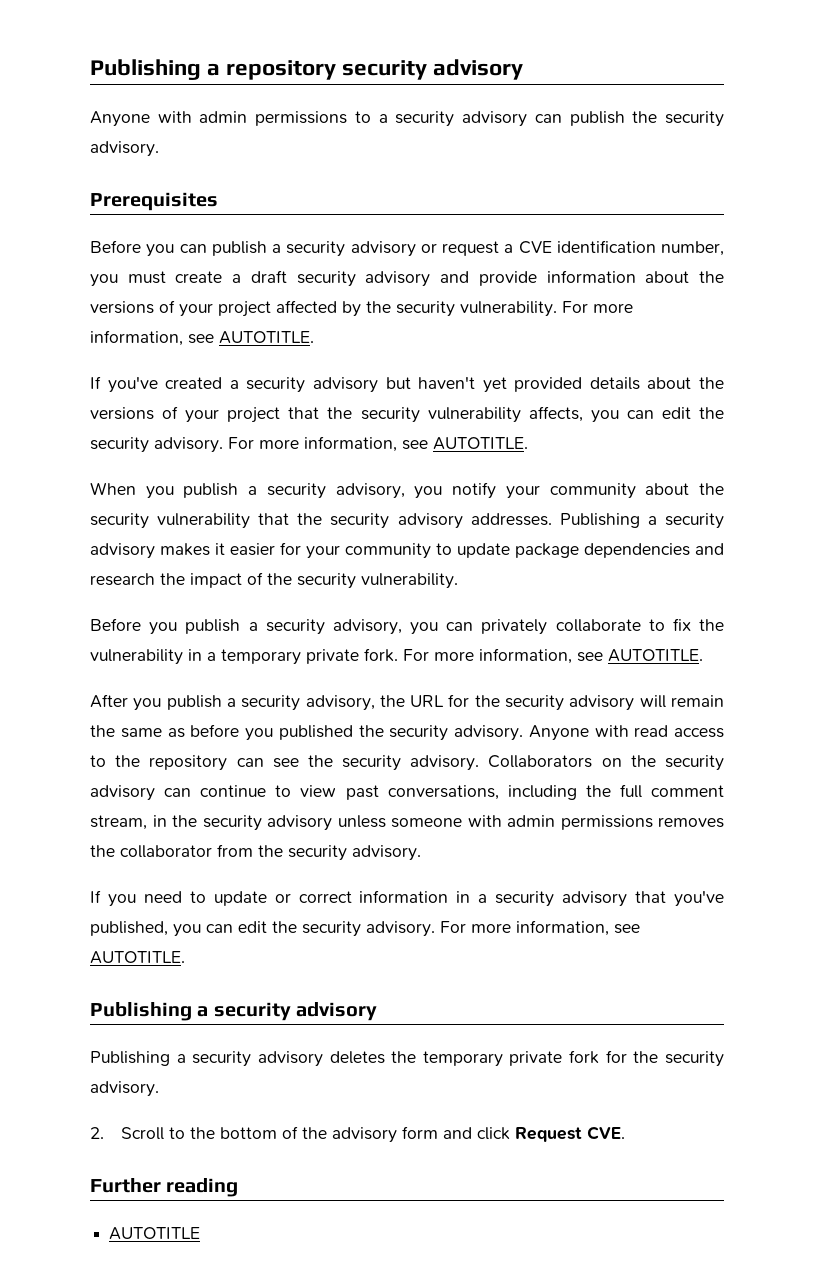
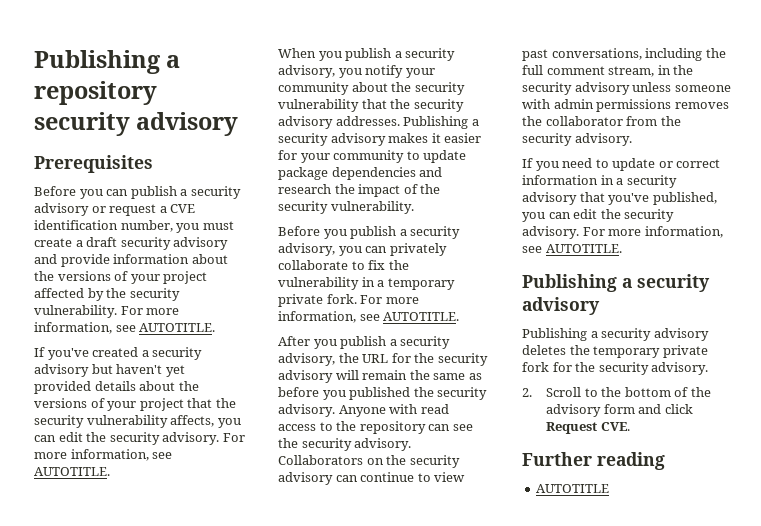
[90,111,725,127] [90,141,159,157] // Anyone with admin permissions to a security advisory can publish the security advisory. -> (239, 124) none

